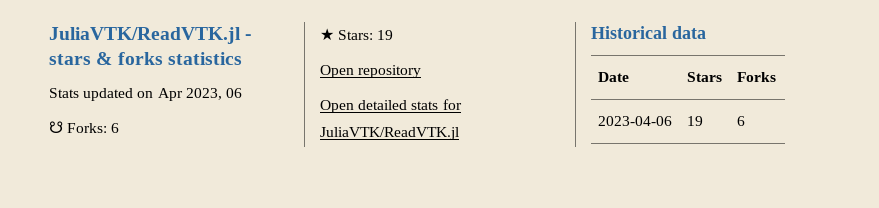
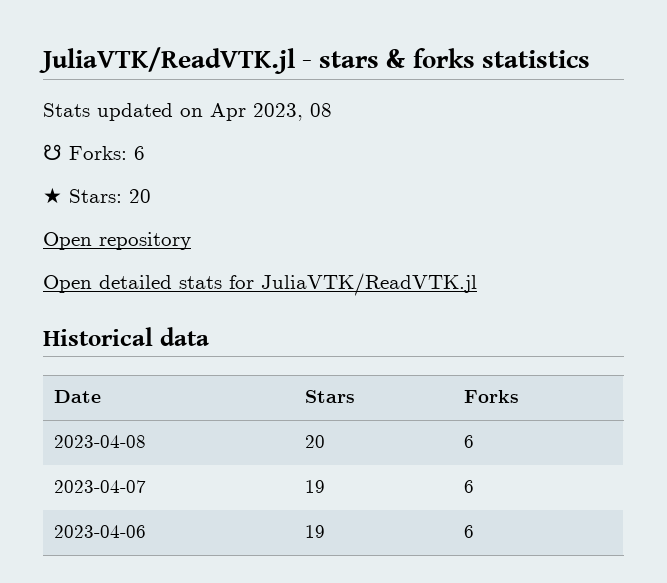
[225,88,242,98] 06 -> [310,103,332,117] 08
[377,30,394,40] 19 -> [129,189,151,203] 20
(777, 77) none -> [53,435,146,448] [304,435,325,448] [463,435,474,448] [53,480,146,493] [304,480,325,493] [463,480,474,493] // 2023-04-08 | 20 | 6 // 2023-04-07 | 19 | 6

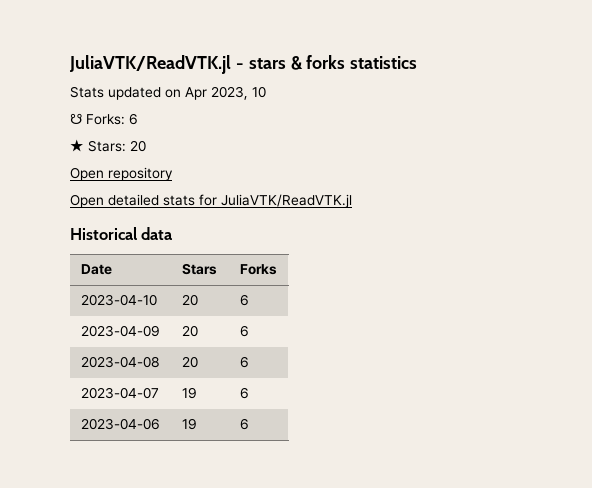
[310,103,332,117] 08 -> [252,86,266,98] 10
(519, 396) none -> [80,294,157,306] [181,294,198,306] [239,294,249,306] [80,325,160,337] [181,325,198,337] [239,325,249,337] // 2023-04-10 | 20 | 6 // 2023-04-09 | 20 | 6

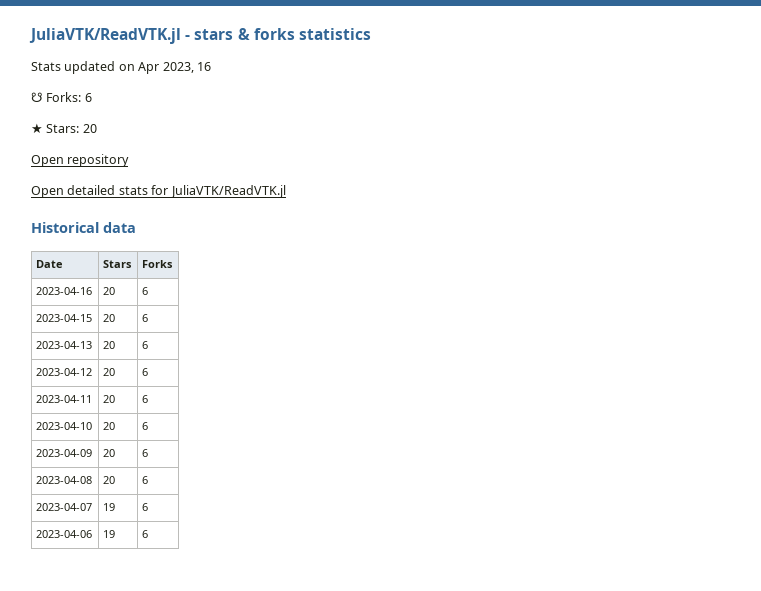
[252,86,266,98] 10 -> [196,62,211,71] 16
(277, 269) none -> [36,287,93,295] [103,287,116,295] [142,287,149,295] [36,314,93,322] [103,314,116,322] [142,314,149,322] [36,341,93,349] [103,341,116,349] [142,341,149,349] [36,368,93,376] [103,368,116,376] [142,368,149,376] [36,395,93,403] [103,395,116,403] [142,395,149,403] // 2023-04-16 | 20 | 6 // 2023-04-15 | 20 | 6 // 2023-04-13 | 20 | 6 // 2023-04-12 | 20 | 6 // 2023-04-11 | 20 | 6

